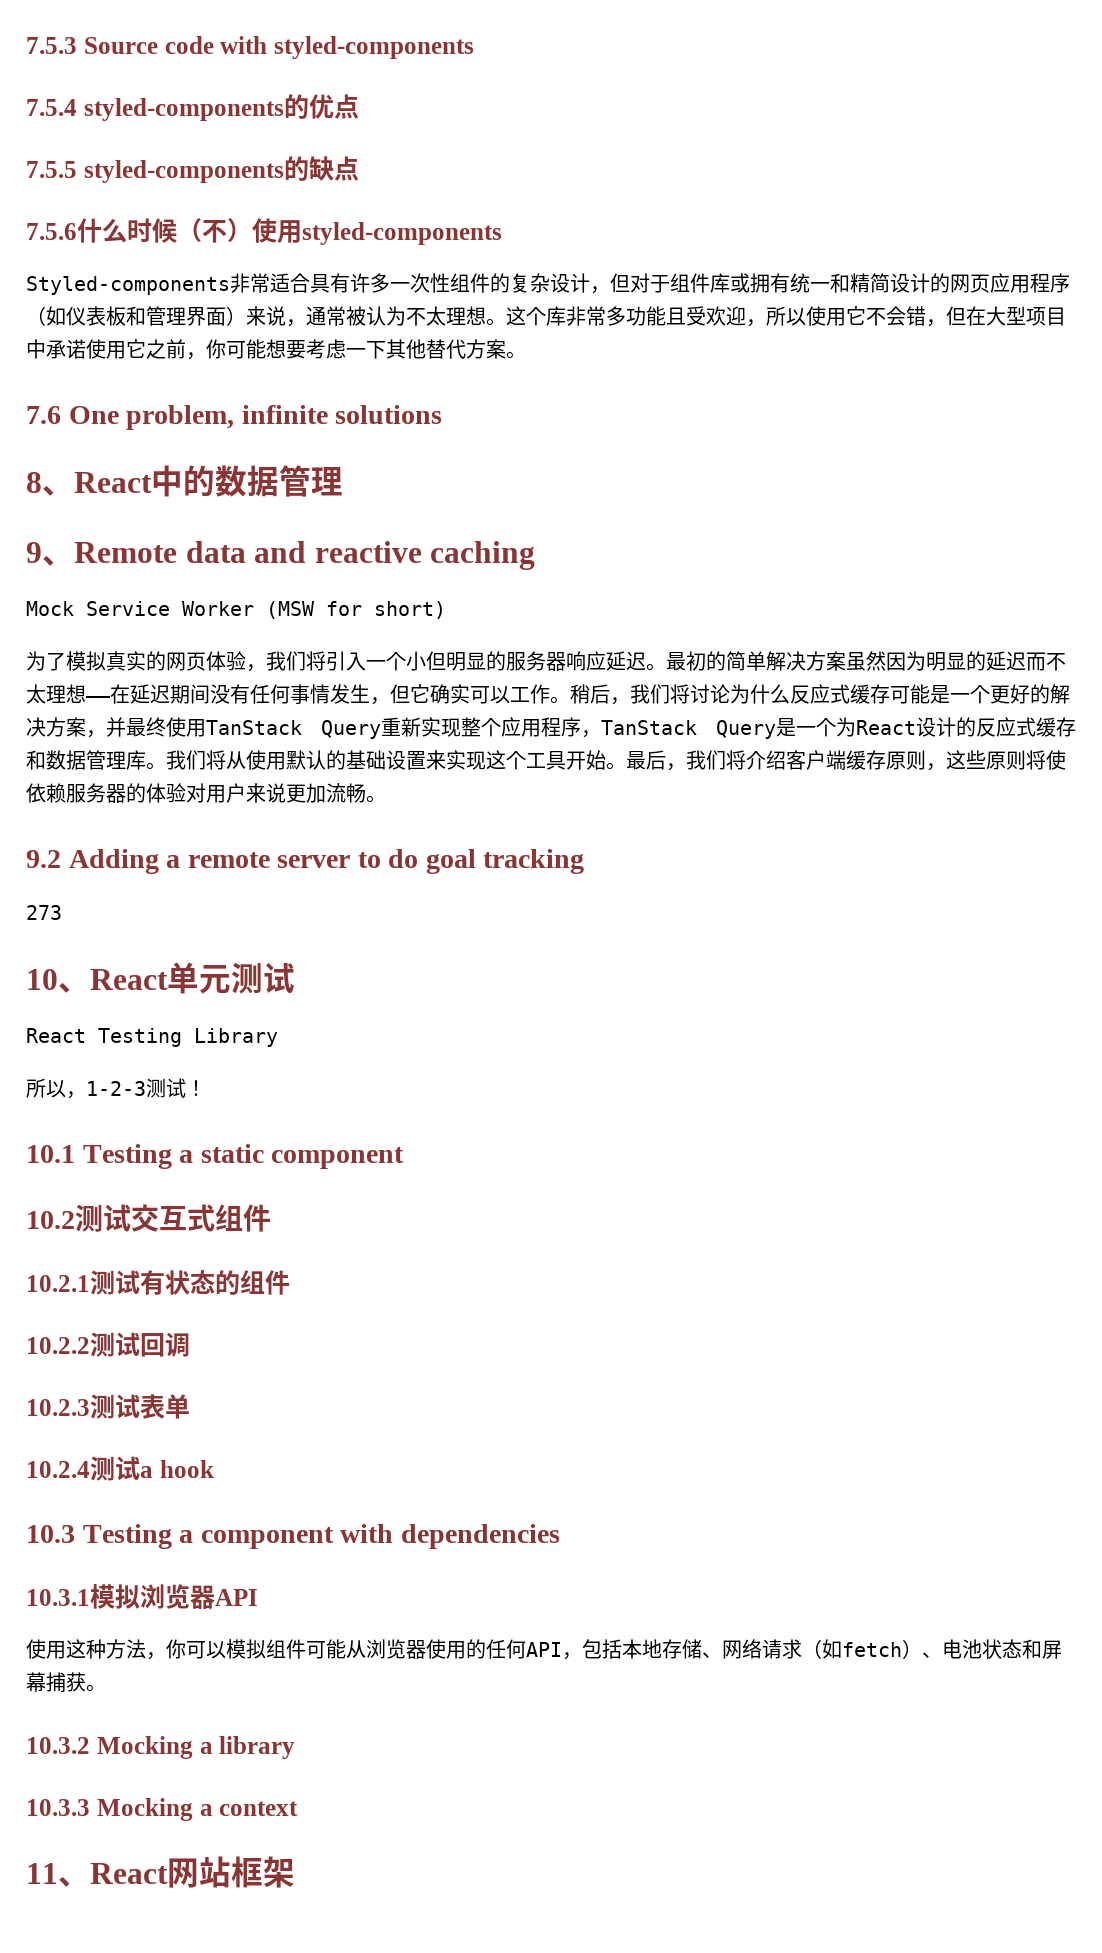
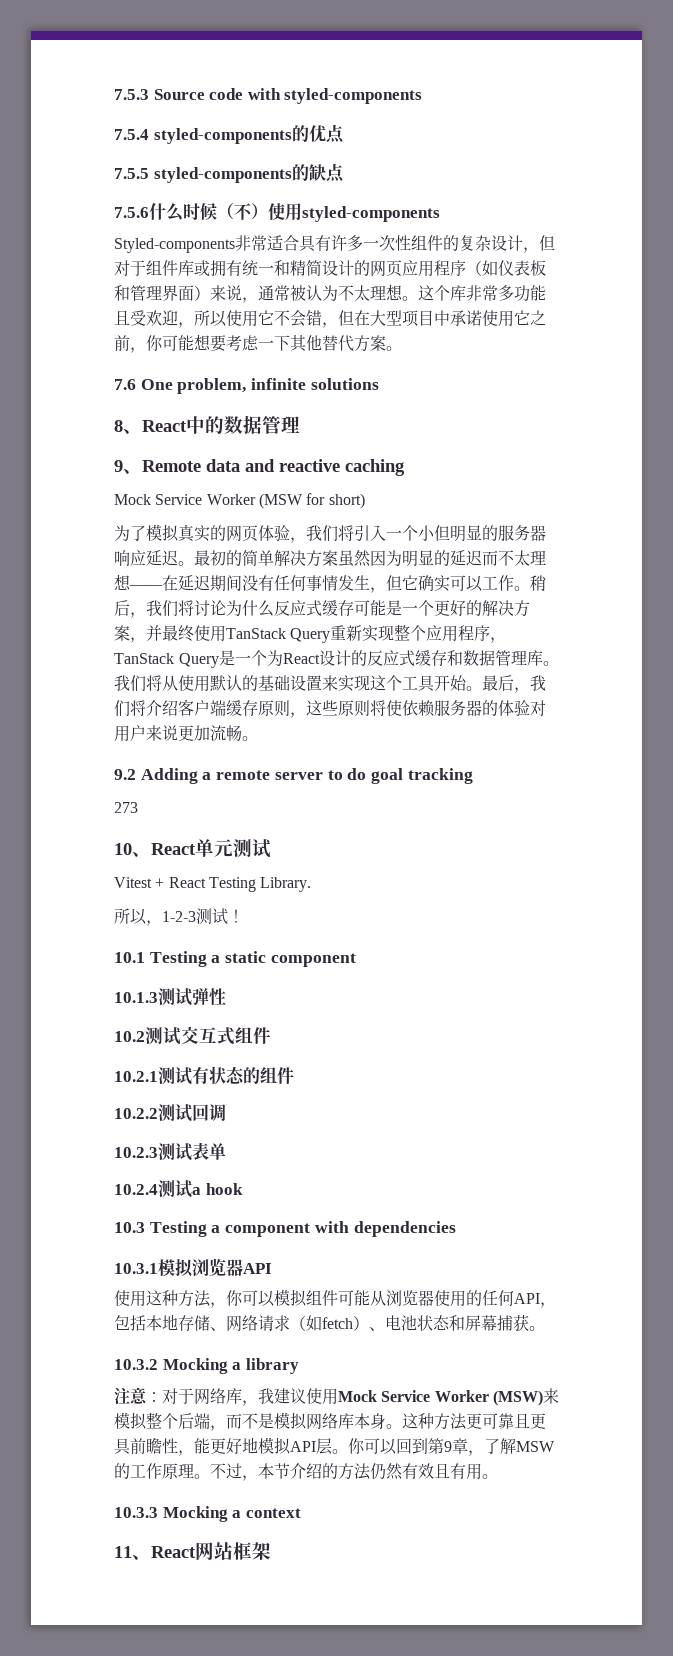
(295, 978) none -> [114,877,165,888] Vitest +
[194,1028,278,1047] Library -> [260,877,312,892] Library.
(405, 1158) none -> [114,988,226,1006] // 10.1.3测试弹性
(296, 1747) none -> [114,1387,559,1406] [114,1412,546,1431] [114,1437,555,1456] [114,1463,498,1481] // 注意：对于网络库，我建议使用Mock Service Worker (MSW)来模拟整个后端，而不是模拟网络库本身。这种方法更可靠且更具前瞻性，能更好地模拟API层。你可以回到第9章，了解MSW的工作原理。不过，本节介绍的方法仍然有效且有用。

